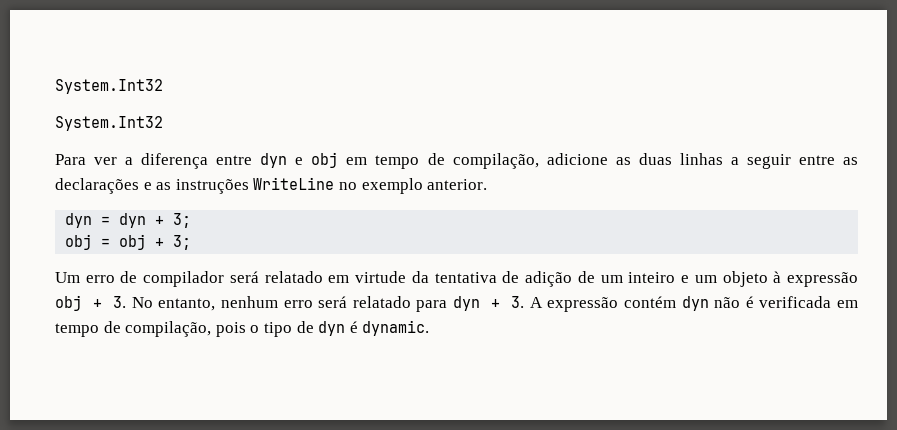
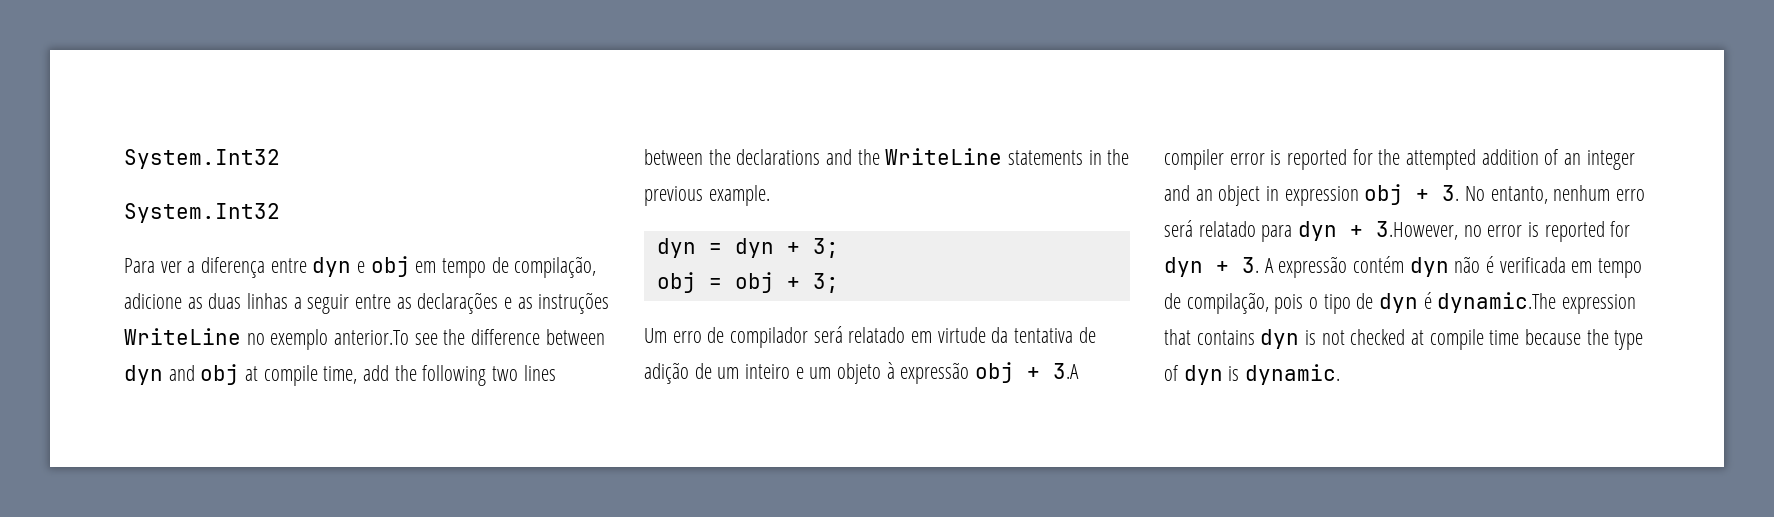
[427,179,488,190] anterior. -> [334,329,605,345] [124,364,556,386] [644,148,1130,165] [644,185,770,206] anterior.To see the difference between dyn and obj at compile time, add the following two lines between the declarations and the WriteLine statements in the previous example.
(103, 303) none -> [1053,363,1080,379] [1164,149,1635,170] [1164,184,1430,206] 3.A compiler error is reported for the attempted addition of an integer and an object in expression obj +
(501, 303) none -> [1376,221,1631,242] [1164,257,1229,277] 3.However, no error is reported for dyn +
(358, 327) none -> [1437,292,1637,314] [1164,329,1644,350] [1164,365,1240,385] dynamic.The expression that contains dyn is not checked at compile time because the type of dyn is

